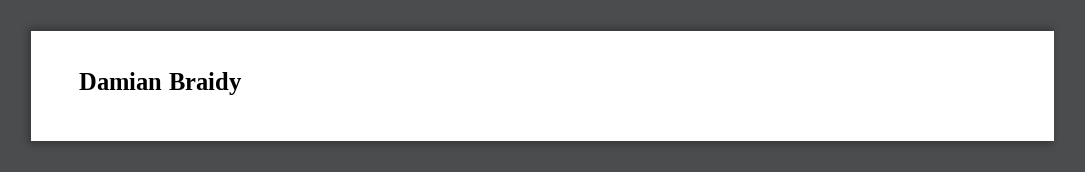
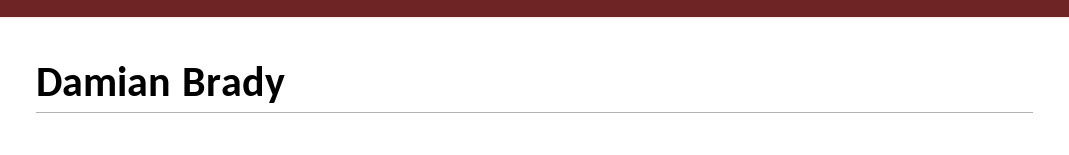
[168,72,242,95] Braidy -> [182,66,286,103] Brady

